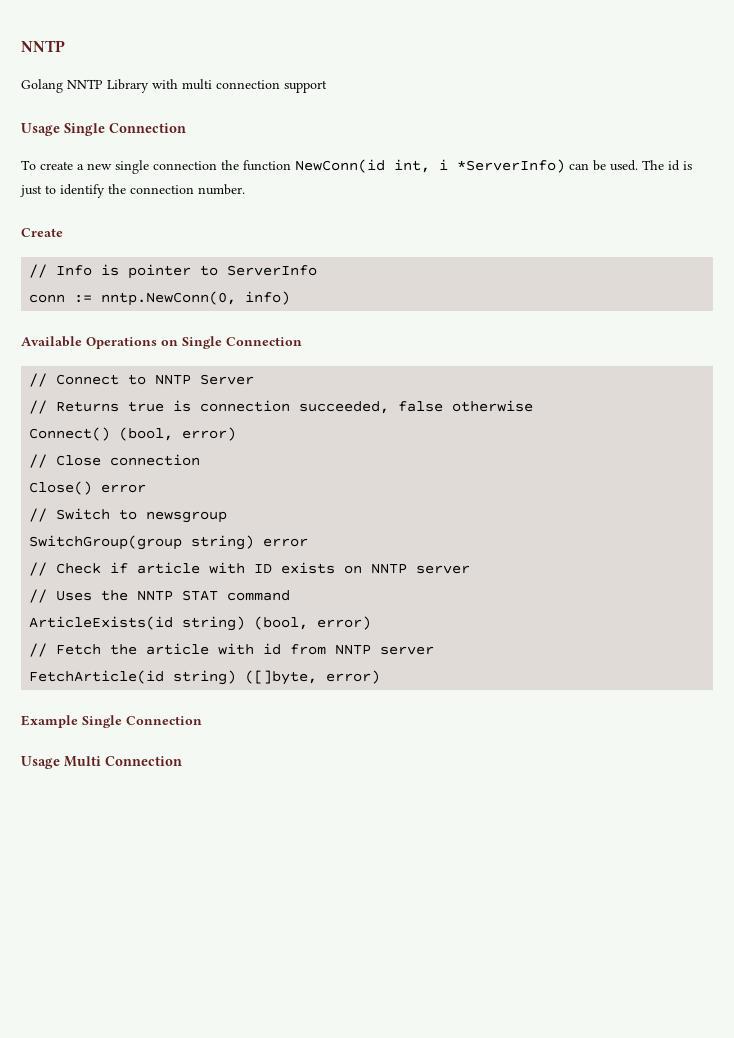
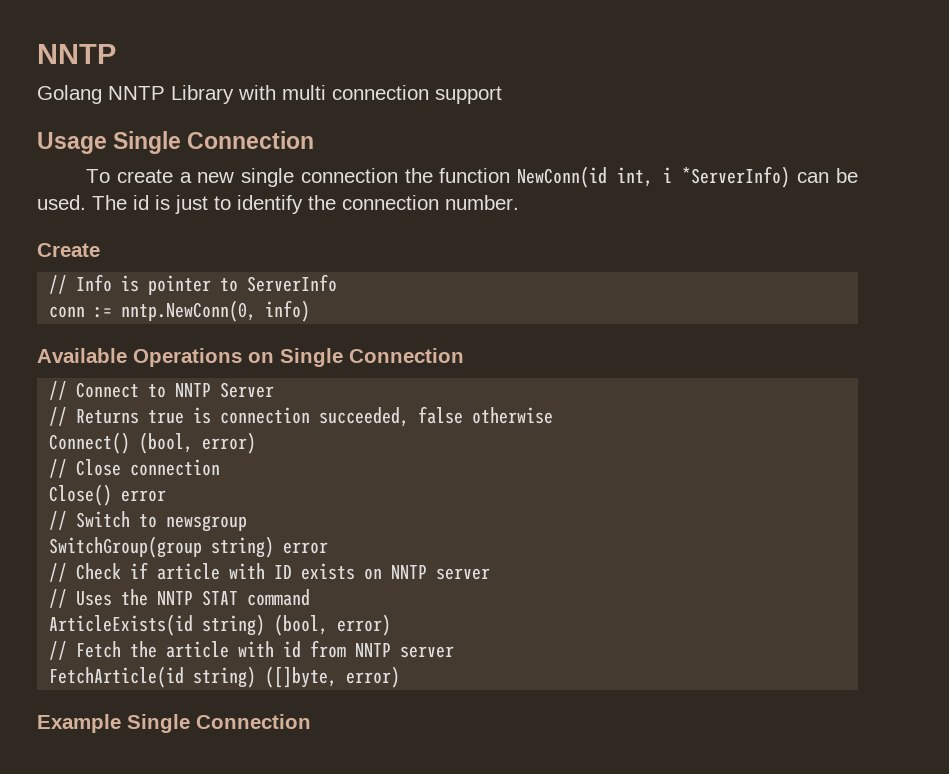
[21,756,182,769] // Usage Multi Connection -> (311, 721) none

